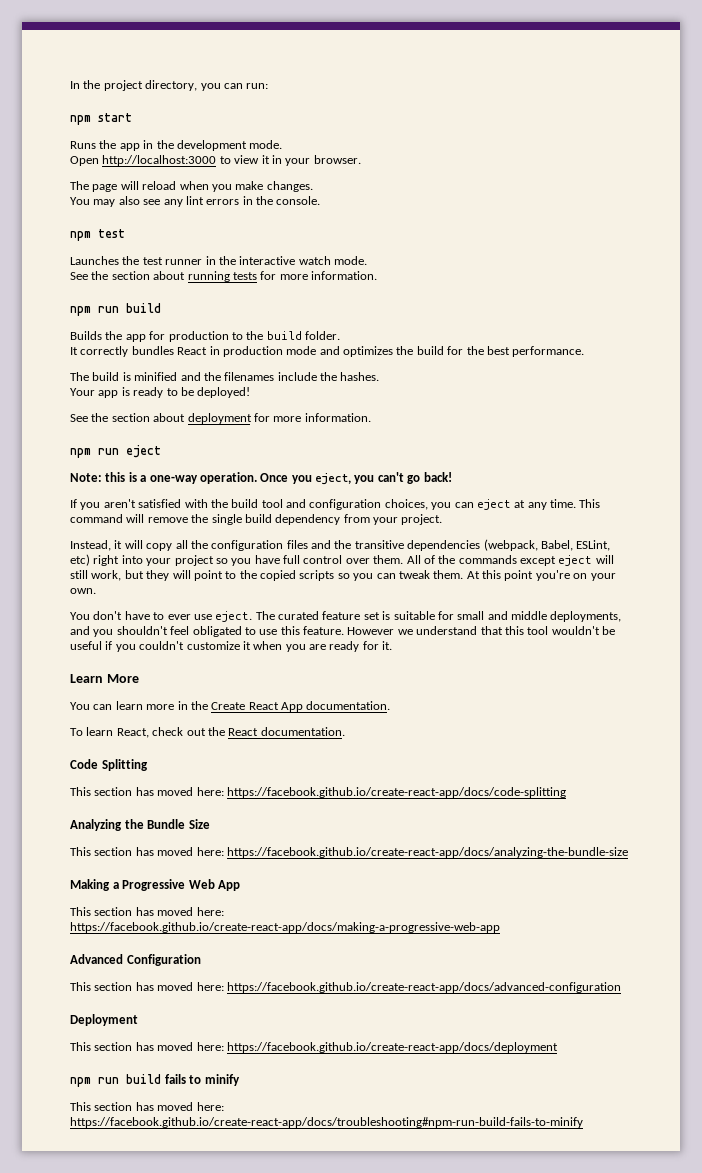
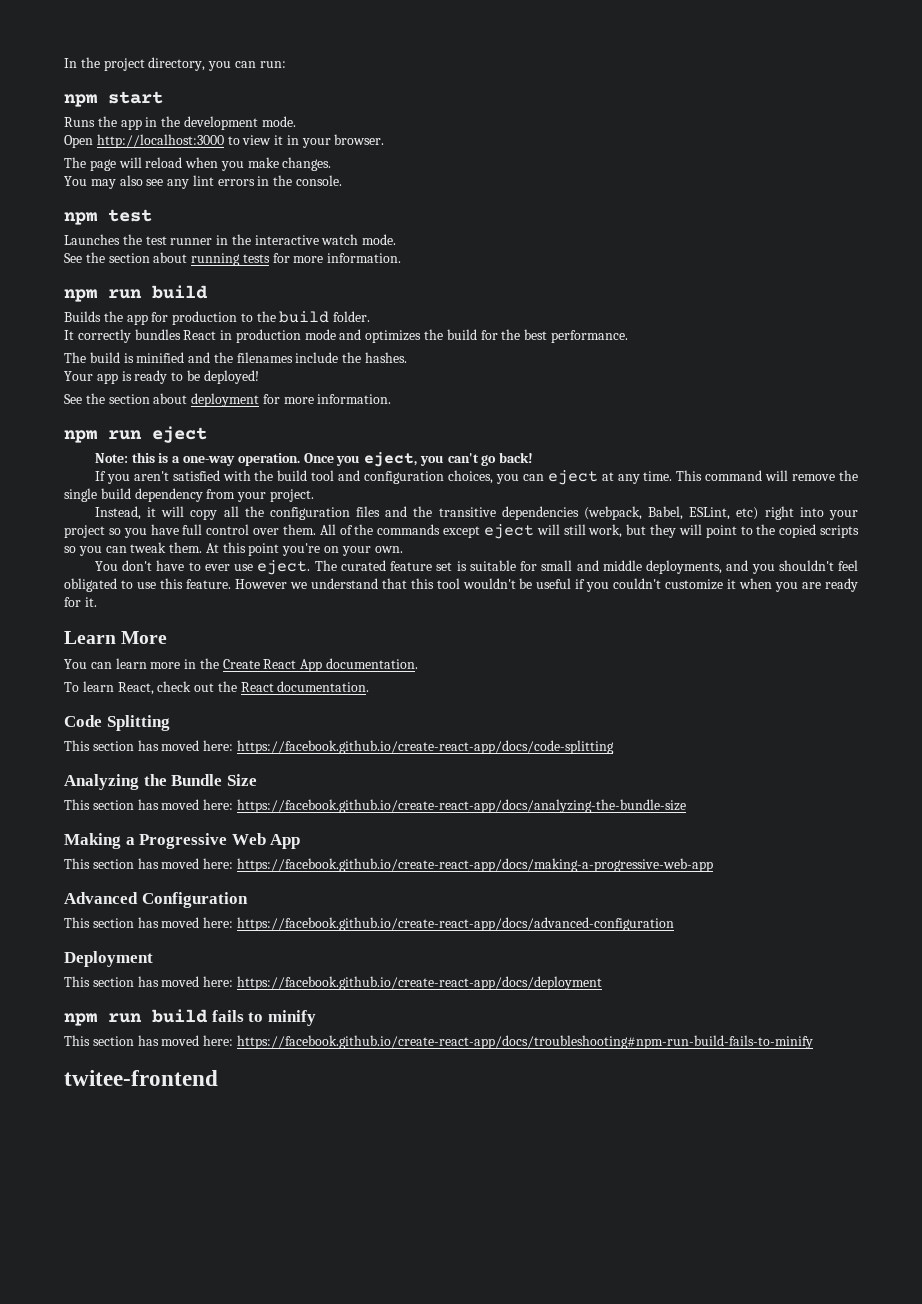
(583, 1122) none -> [64,1070,218,1086] // twitee-frontend

